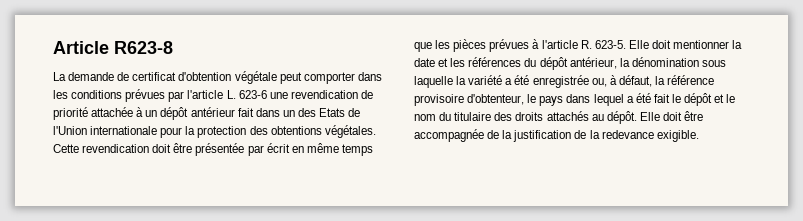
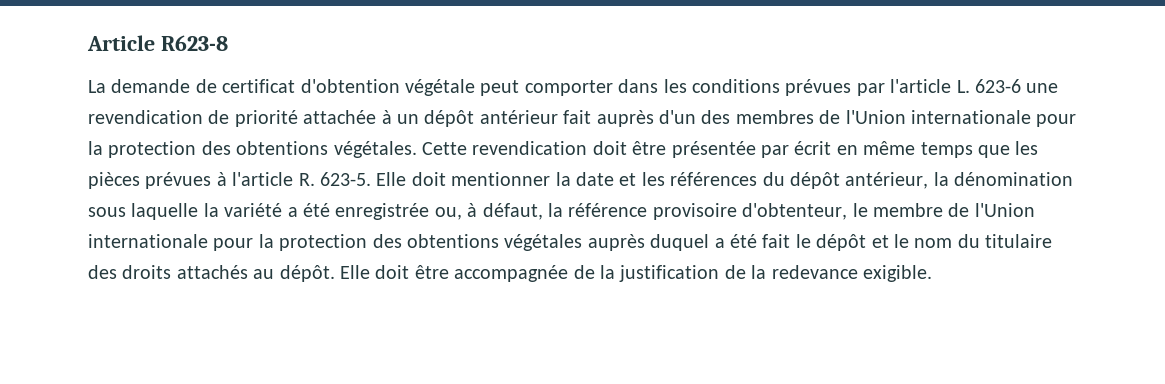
[255,108,346,117] dans un des Etats -> [596,110,814,127] auprès d'un des membres
[539,94,624,106] pays dans lequel -> [872,203,1035,217] [88,234,710,251] membre de l'Union internationale pour la protection des obtentions végétales auprès duquel

